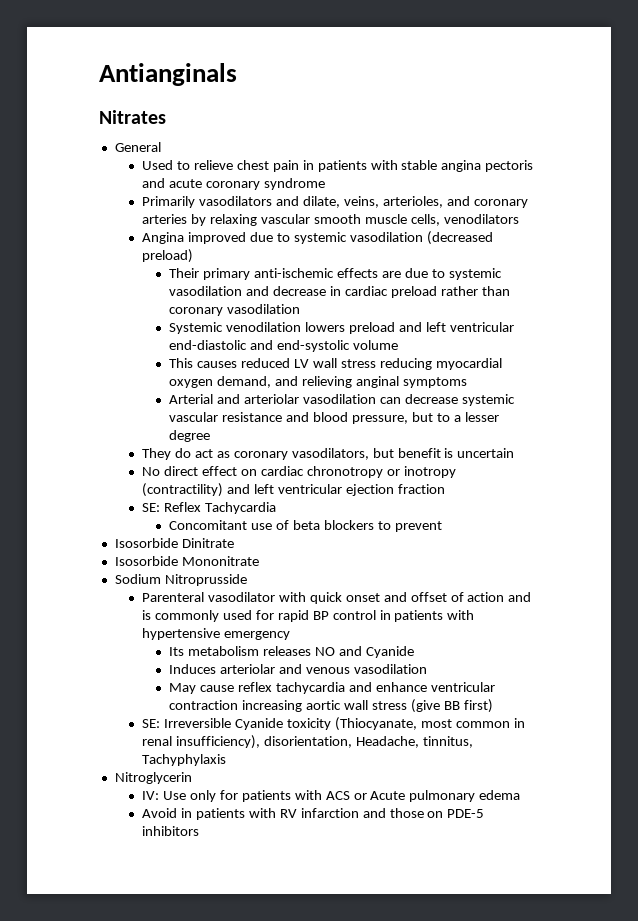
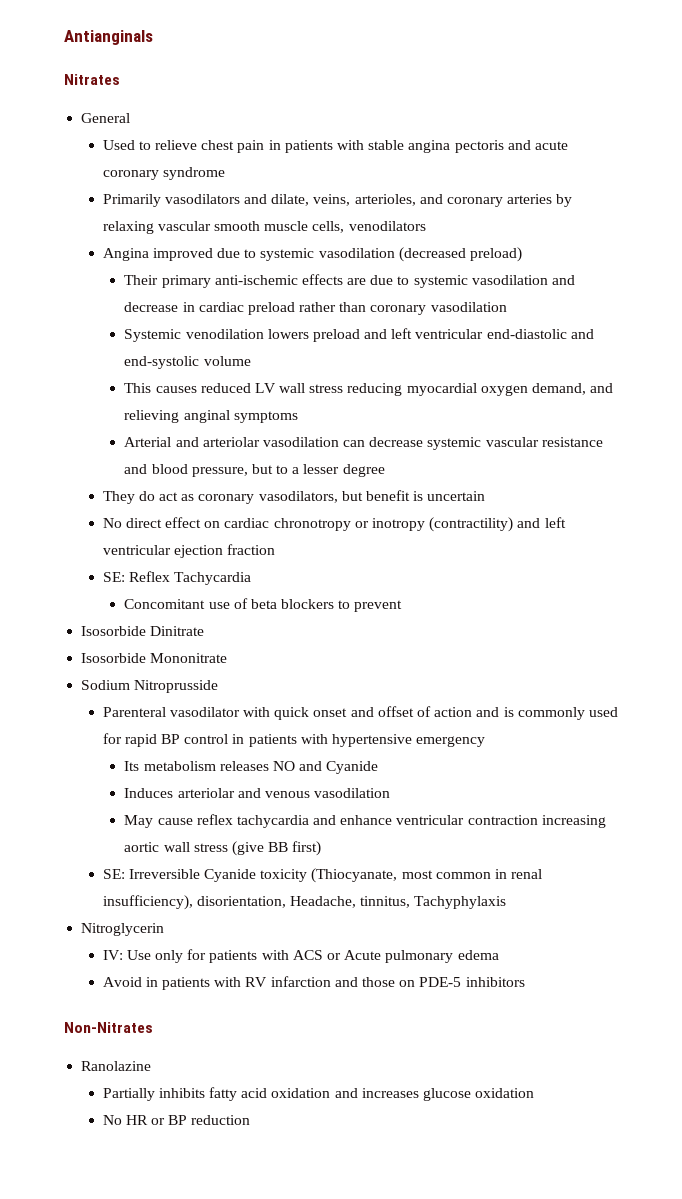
(200, 831) none -> [64,1022,153,1033] [81,1061,152,1071] [102,1087,535,1101] [102,1115,251,1125] // Non-Nitrates // Ranolazine // Partially inhibits fatty acid oxidation and increases glucose oxidation // No HR or BP reduction

